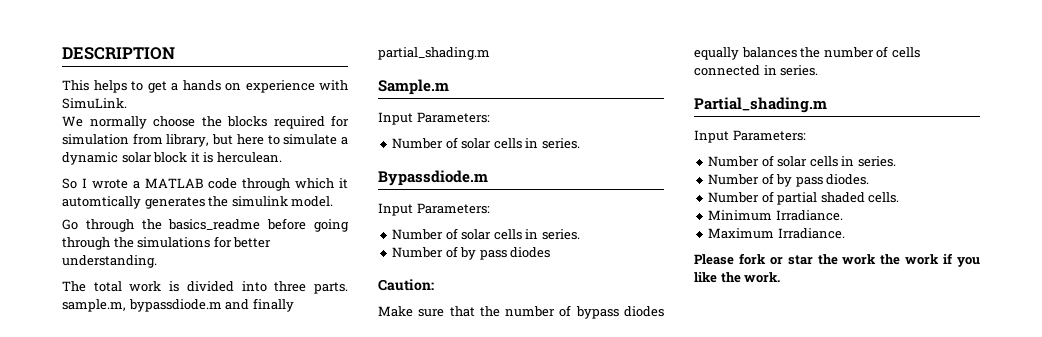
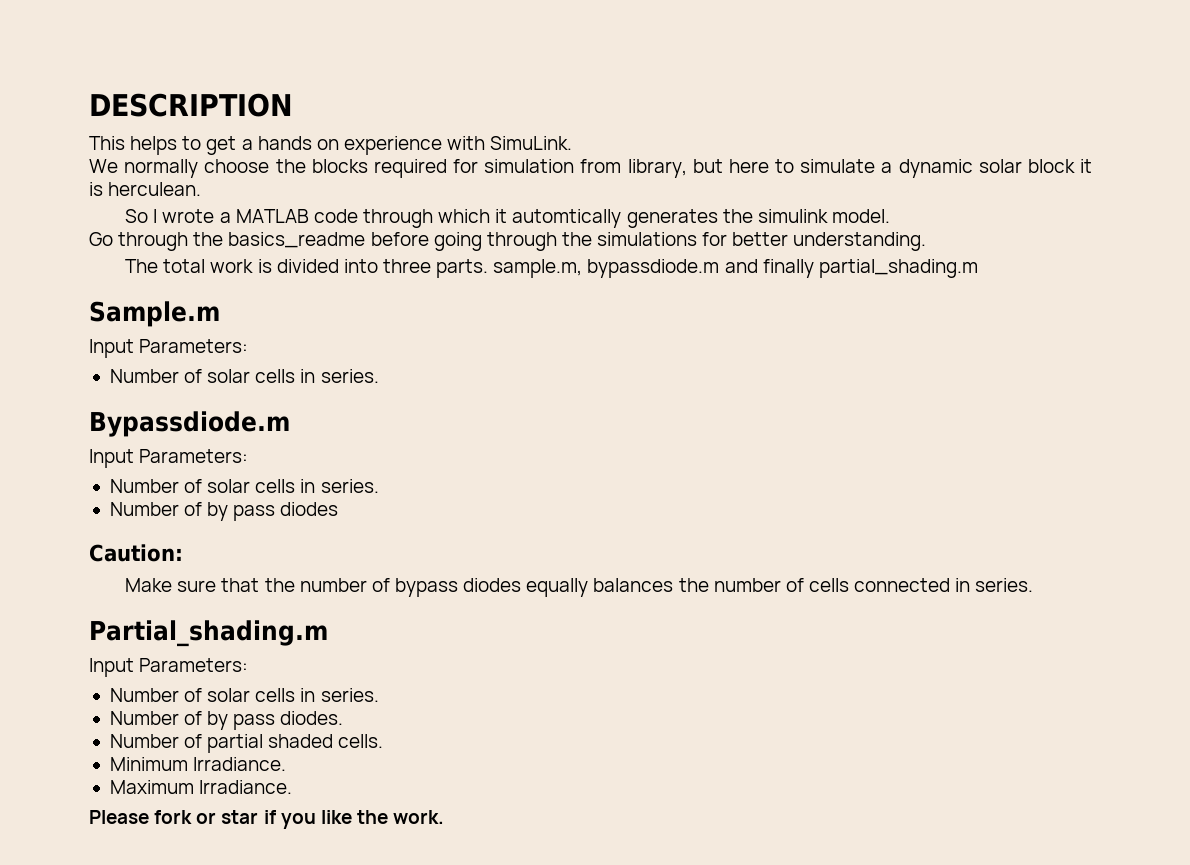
[817,254,940,265] the work the work -> (259, 817) none

